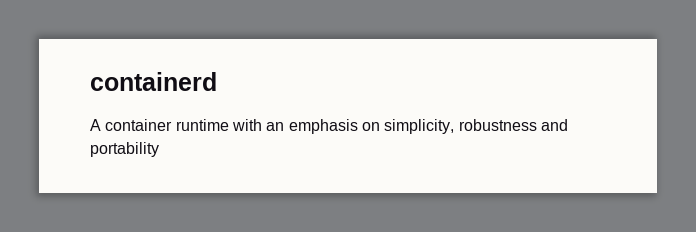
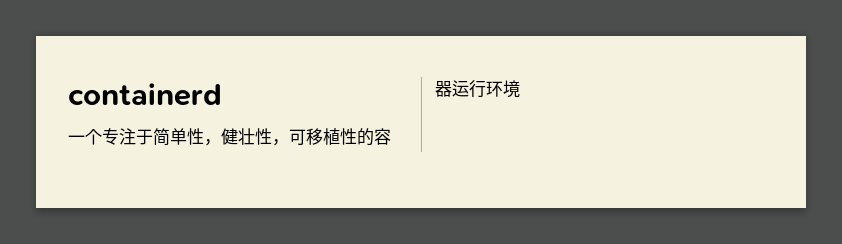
[90,119,568,134] [90,142,159,157] A container runtime with an emphasis on simplicity, robustness and portability -> [68,128,391,146] [435,80,520,98] 一个专注于简单性，健壮性，可移植性的容器运行环境

